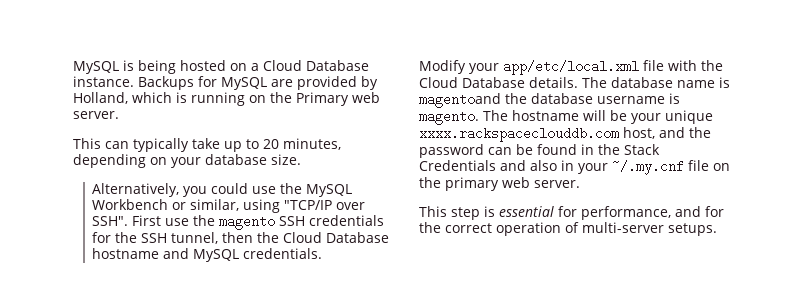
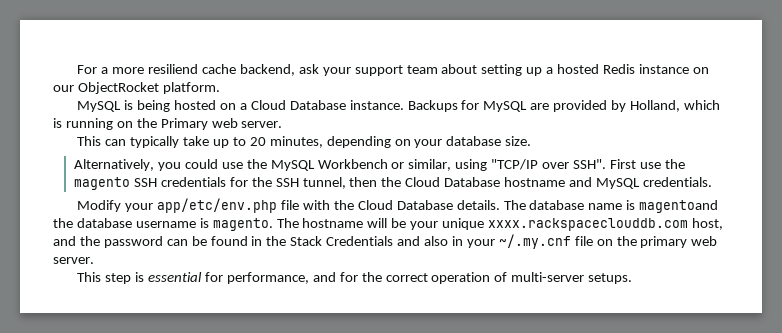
(73, 67) none -> [77,64,709,76] [53,82,220,94] For a more resiliend cache backend, ask your support team about setting up a hosted Redis instance on our ObjectRocket platform. //
[503,60,639,75] app/etc/local.xml -> [157,198,278,213] app/etc/env.php

